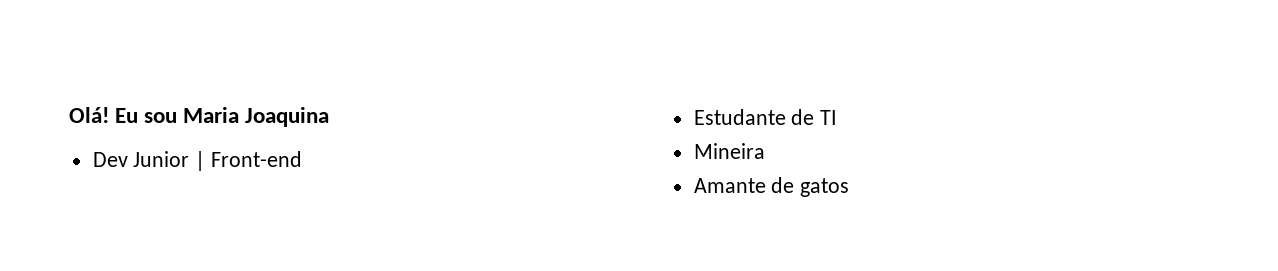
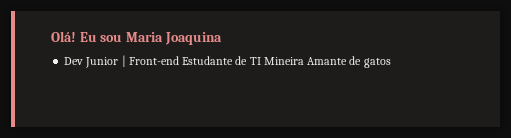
(303, 159) // -> (179, 60) none
(838, 117) // -> (261, 61) none
(765, 151) // -> (304, 61) none

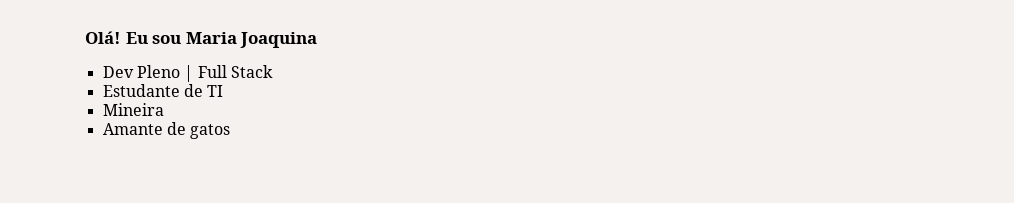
[85,55,179,68] Junior | Front-end -> [136,65,273,82] Pleno | Full Stack //
(261, 61) none -> (224, 91) //
(304, 61) none -> (164, 109) //

